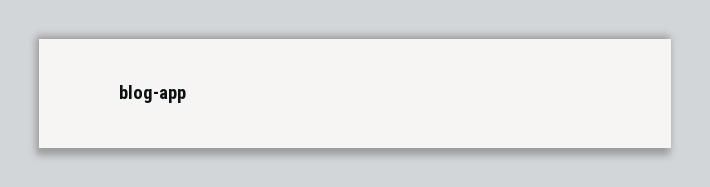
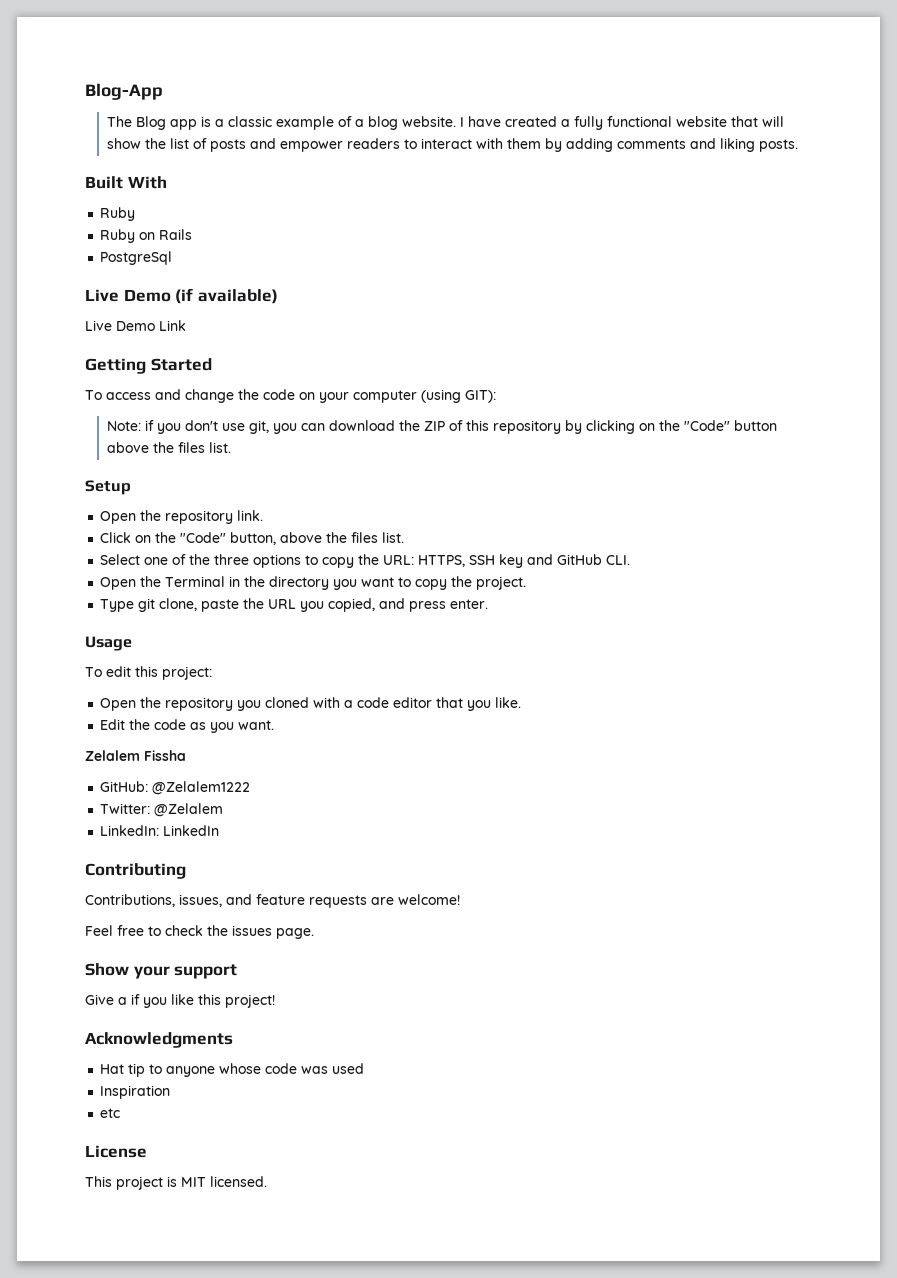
[119,85,186,103] blog-app -> [85,83,163,100] [106,116,784,130] [106,138,798,152] [85,176,167,189] [100,207,136,221] [100,229,193,243] [100,251,173,265] [85,288,278,304] [85,320,186,331] [85,358,212,374] [85,389,496,403] [106,420,777,434] [106,442,231,453] [85,480,131,495] [100,510,264,524] [100,532,405,545] [100,554,631,568] [100,576,527,590] [100,598,489,612] [85,636,132,651] [85,666,212,680] [100,697,522,711] [100,719,275,733] [85,750,186,761] [100,781,251,795] [100,803,224,817] [100,825,220,836] [85,863,186,879] [85,894,460,908] [85,925,314,939] [85,963,238,979] [85,994,275,1008] [85,1032,233,1048] [100,1063,365,1077] [100,1085,171,1099] [100,1108,121,1118] [85,1145,147,1158] [85,1176,267,1190] Blog-App // The Blog app is a classic example of a blog website. I have created a fully functional website that will show the list of posts and empower readers to interact with them by adding comments and liking posts. // Built With // Ruby // Ruby on Rails // PostgreSql // Live Demo (if available) // Live Demo Link // Getting Started // To access and change the code on your computer (using GIT): // Note: if you don't use git, you can download the ZIP of this repository by clicking on the "Code" button above the files list. // Setup // Open the repository link. // Click on the "Code" button, above the files list. // Select one of the three options to copy the URL: HTTPS, SSH key and GitHub CLI. // Open the Terminal in the directory you want to copy the project. // Type git clone, paste the URL you copied, and press enter. // Usage // To edit this project: // Open the repository you cloned with a code editor that you like. // Edit the code as you want. // Zelalem Fissha // GitHub: @Zelalem1222 // Twitter: @Zelalem // LinkedIn: LinkedIn // Contributing // Contributions, issues, and feature requests are welcome! // Feel free to check the issues page. // Show your support // Give a if you like this project! // Acknowledgments // Hat tip to anyone whose code was used // Inspiration // etc // License // This project is MIT licensed.

